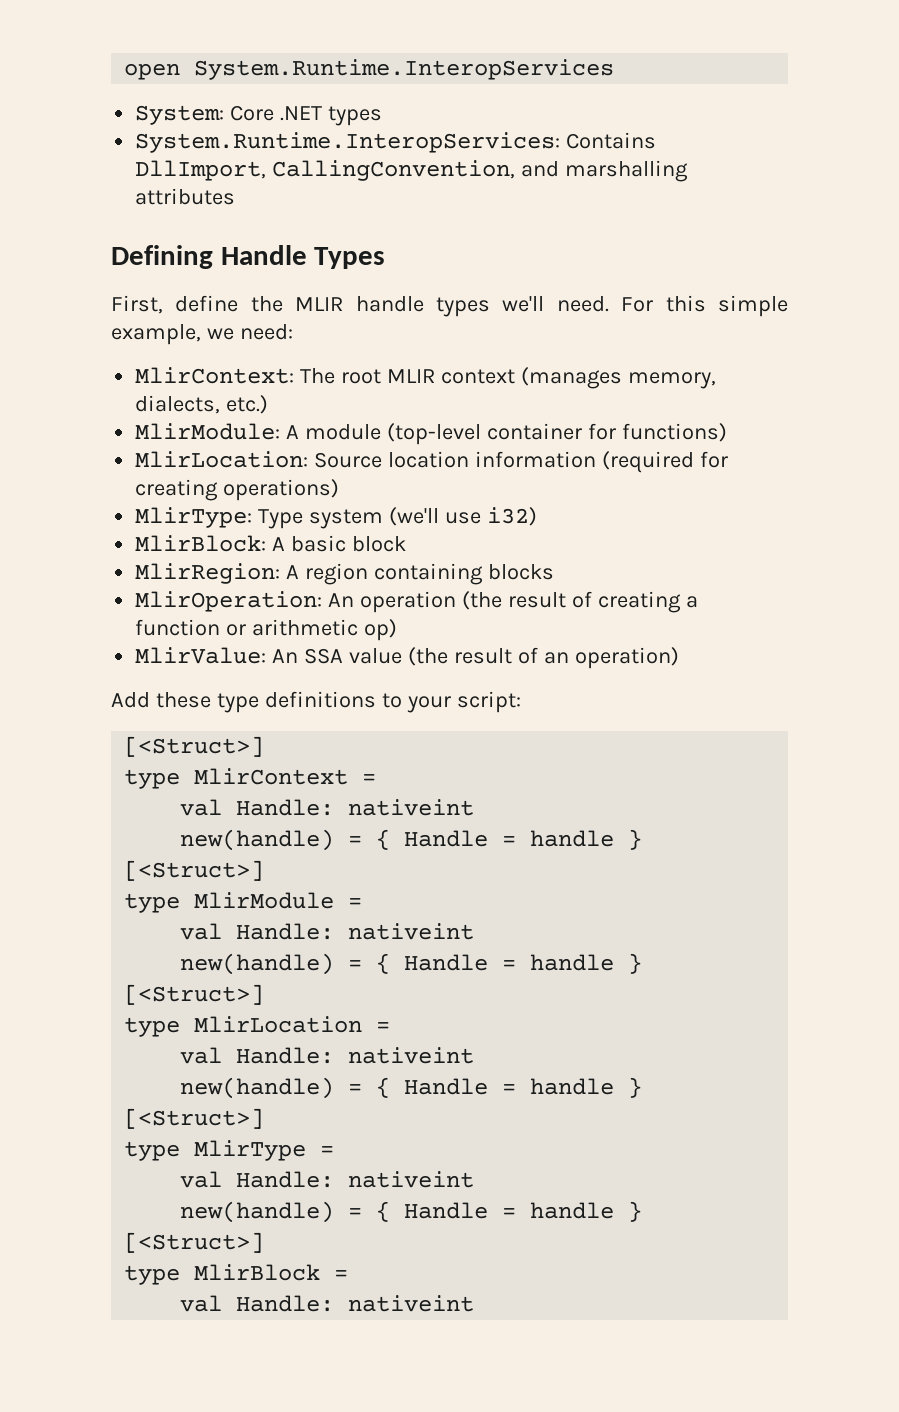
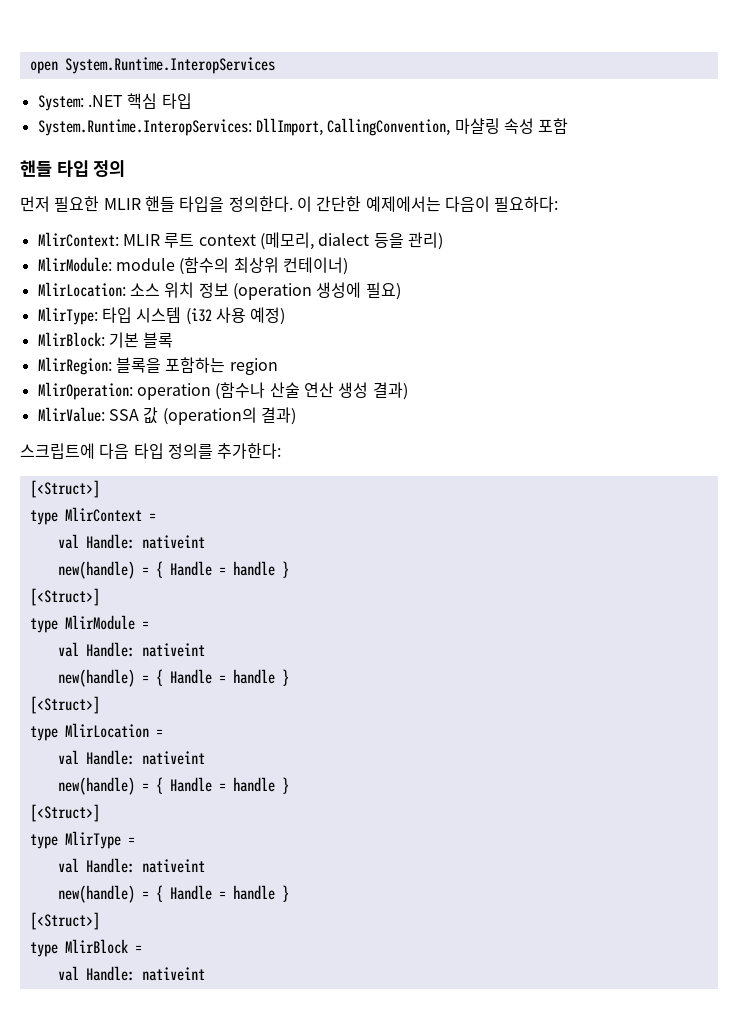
[230,105,383,126] Core .NET types -> [87,93,192,109] .NET 핵심 타입
[566,132,657,149] Contains -> (252, 127) none
[521,160,689,182] [135,188,236,205] [111,245,386,269] [111,295,788,317] [111,324,293,345] [135,367,716,389] [135,395,269,414] [135,423,727,445] [135,451,728,473] [135,479,340,501] [135,507,537,529] [135,535,407,552] and marshalling attributes // Defining Handle Types // First, define the MLIR handle types we'll need. For this simple example, we need: // MlirContext: The root MLIR context (manages memory, dialects, etc.) // MlirModule: A module (top-level container for functions) // MlirLocation: Source location information (required for creating operations) // MlirType: Type system (we'll use i32) // MlirBlock: A basic block -> [454,118,569,134] [20,160,126,178] [20,196,559,212] [37,232,443,250] [37,257,348,275] [37,282,401,300] [37,307,286,325] [37,332,174,348] 마샬링 속성 포함 // 핸들 타입 정의 // 먼저 필요한 MLIR 핸들 타입을 정의한다. 이 간단한 예제에서는 다음이 필요하다: // MlirContext: MLIR 루트 context (메모리, dialect 등을 관리) // MlirModule: module (함수의 최상위 컨테이너) // MlirLocation: 소스 위치 정보 (operation 생성에 필요) // MlirType: 타입 시스템 (i32 사용 예정) // MlirBlock: 기본 블록
[286,565,300,579] A -> [115,357,226,373] 블록을 포함하는
[374,563,554,585] containing blocks -> (278, 366) none
[328,591,698,613] [135,619,398,641] [135,647,679,669] [111,691,521,713] An operation (the result of creating a function or arithmetic op) // MlirValue: An SSA value (the result of an operation) // Add these type definitions to your script: -> [136,382,408,400] [37,407,296,425] [20,443,282,459] operation (함수나 산술 연산 생성 결과) // MlirValue: SSA 값 (operation의 결과) // 스크립트에 다음 타입 정의를 추가한다:

